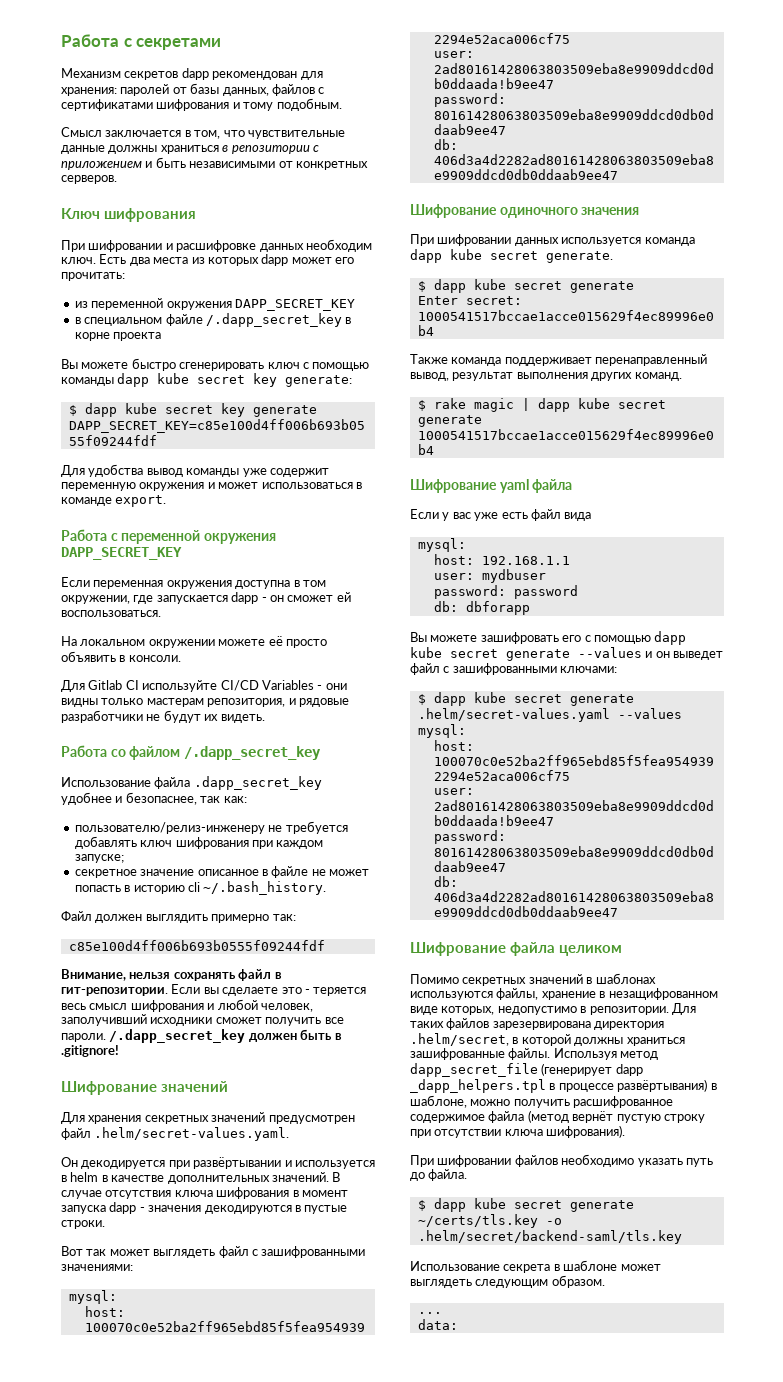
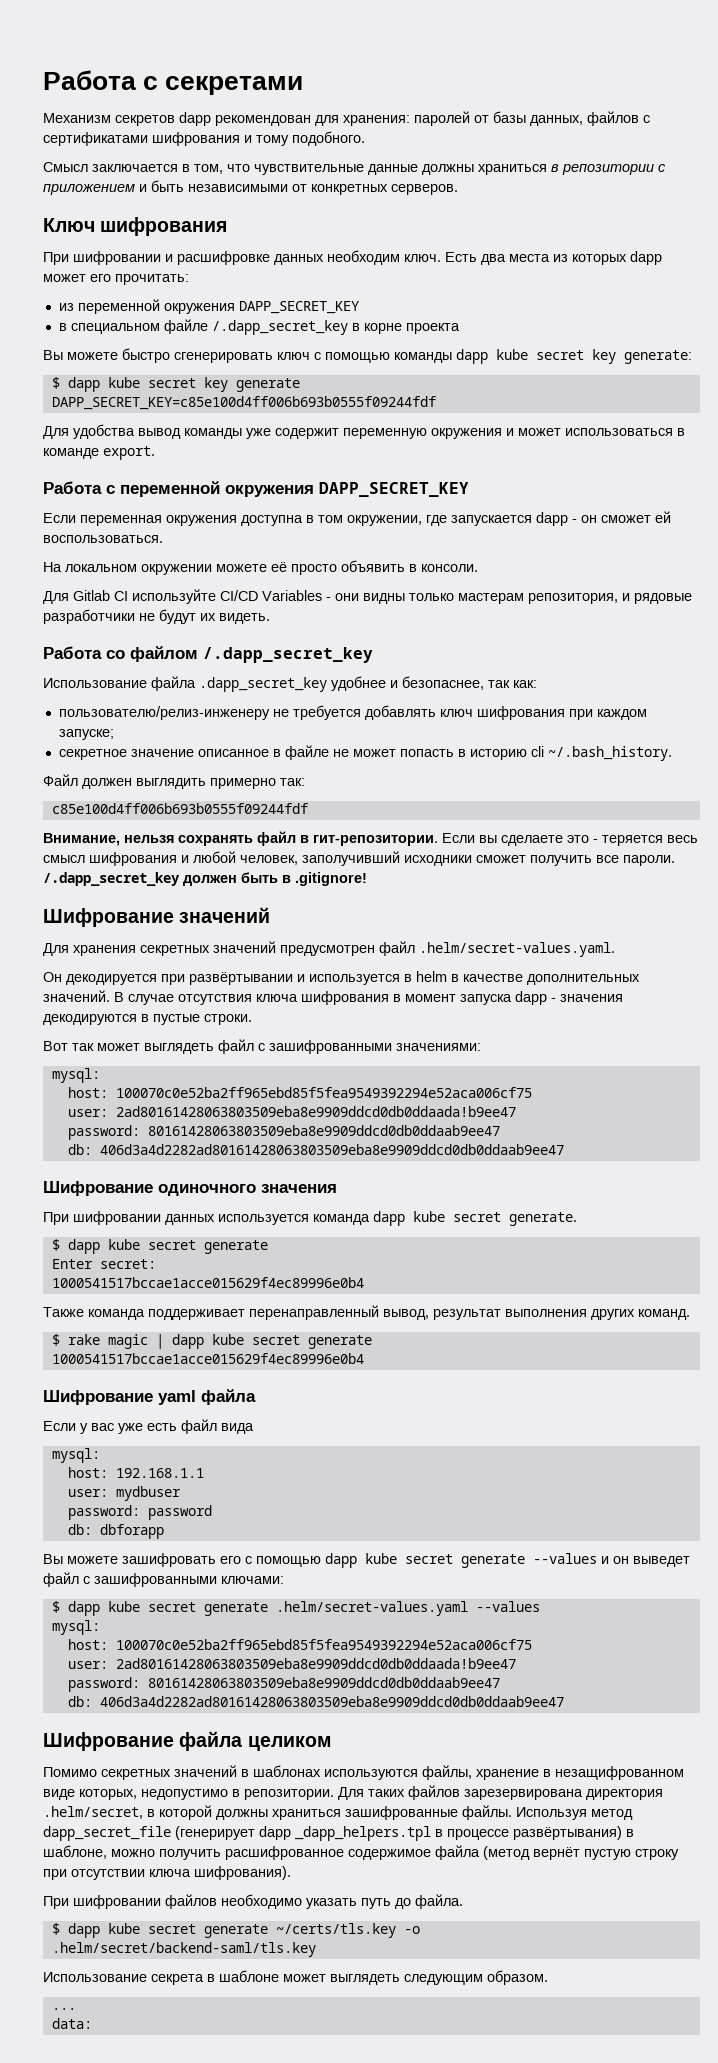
[276,98,342,111] подобным. -> [292,131,365,146] подобного.

